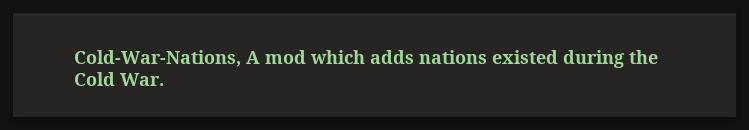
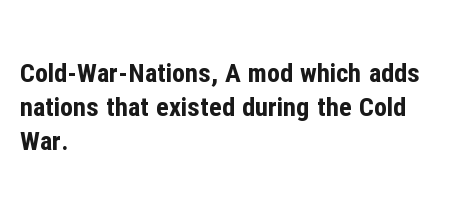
(487, 57) none -> [106,97,150,116] that

